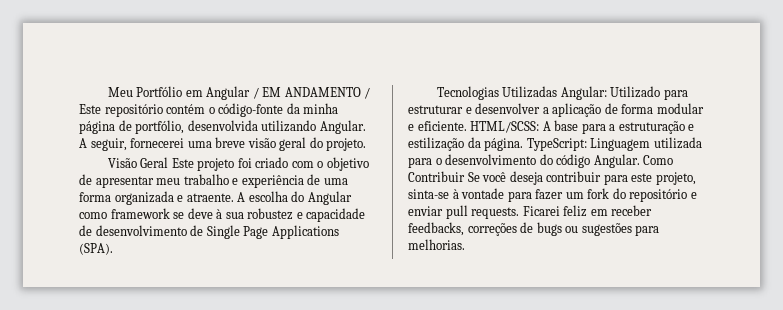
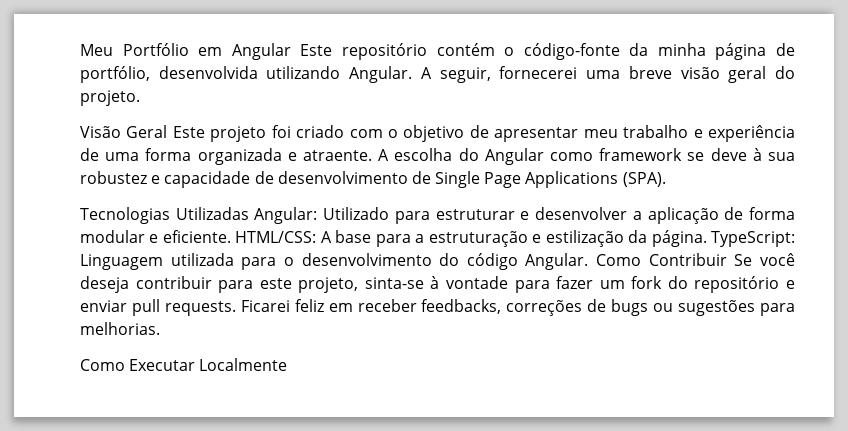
[252,87,371,99] / EM ANDAMENTO / -> (291, 51) none
[470,121,540,133] HTML/SCSS: -> [235,231,317,243] HTML/CSS:
(465, 244) none -> [80,358,288,371] // Como Executar Localmente

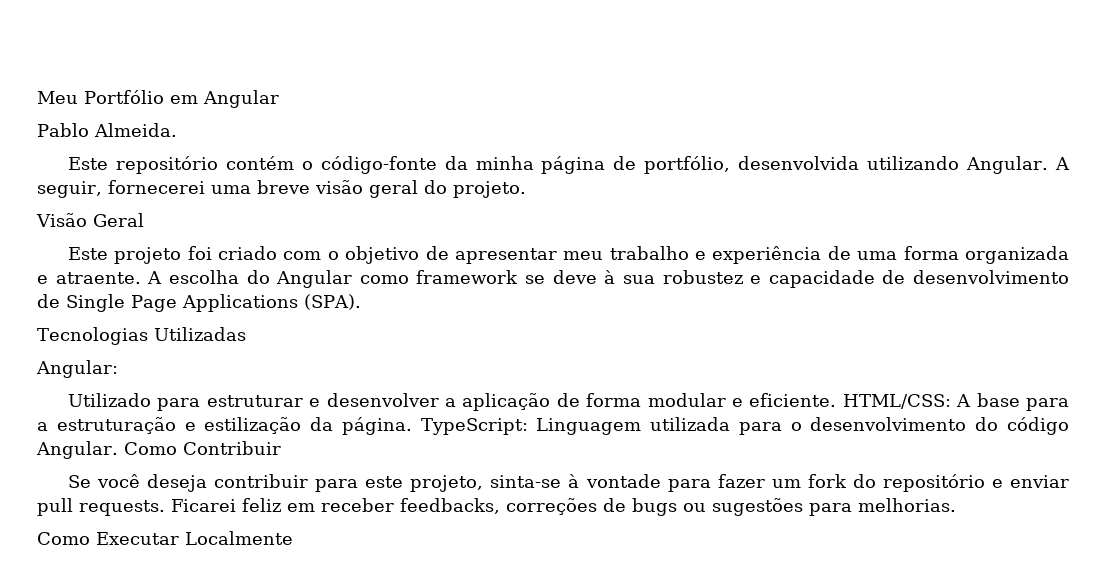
(291, 51) none -> [37,123,177,137] // Pablo Almeida. //
(168, 131) none -> (144, 220) //
(249, 213) none -> (246, 334) //
(318, 215) none -> (118, 369) //
(727, 259) none -> (281, 448) //

